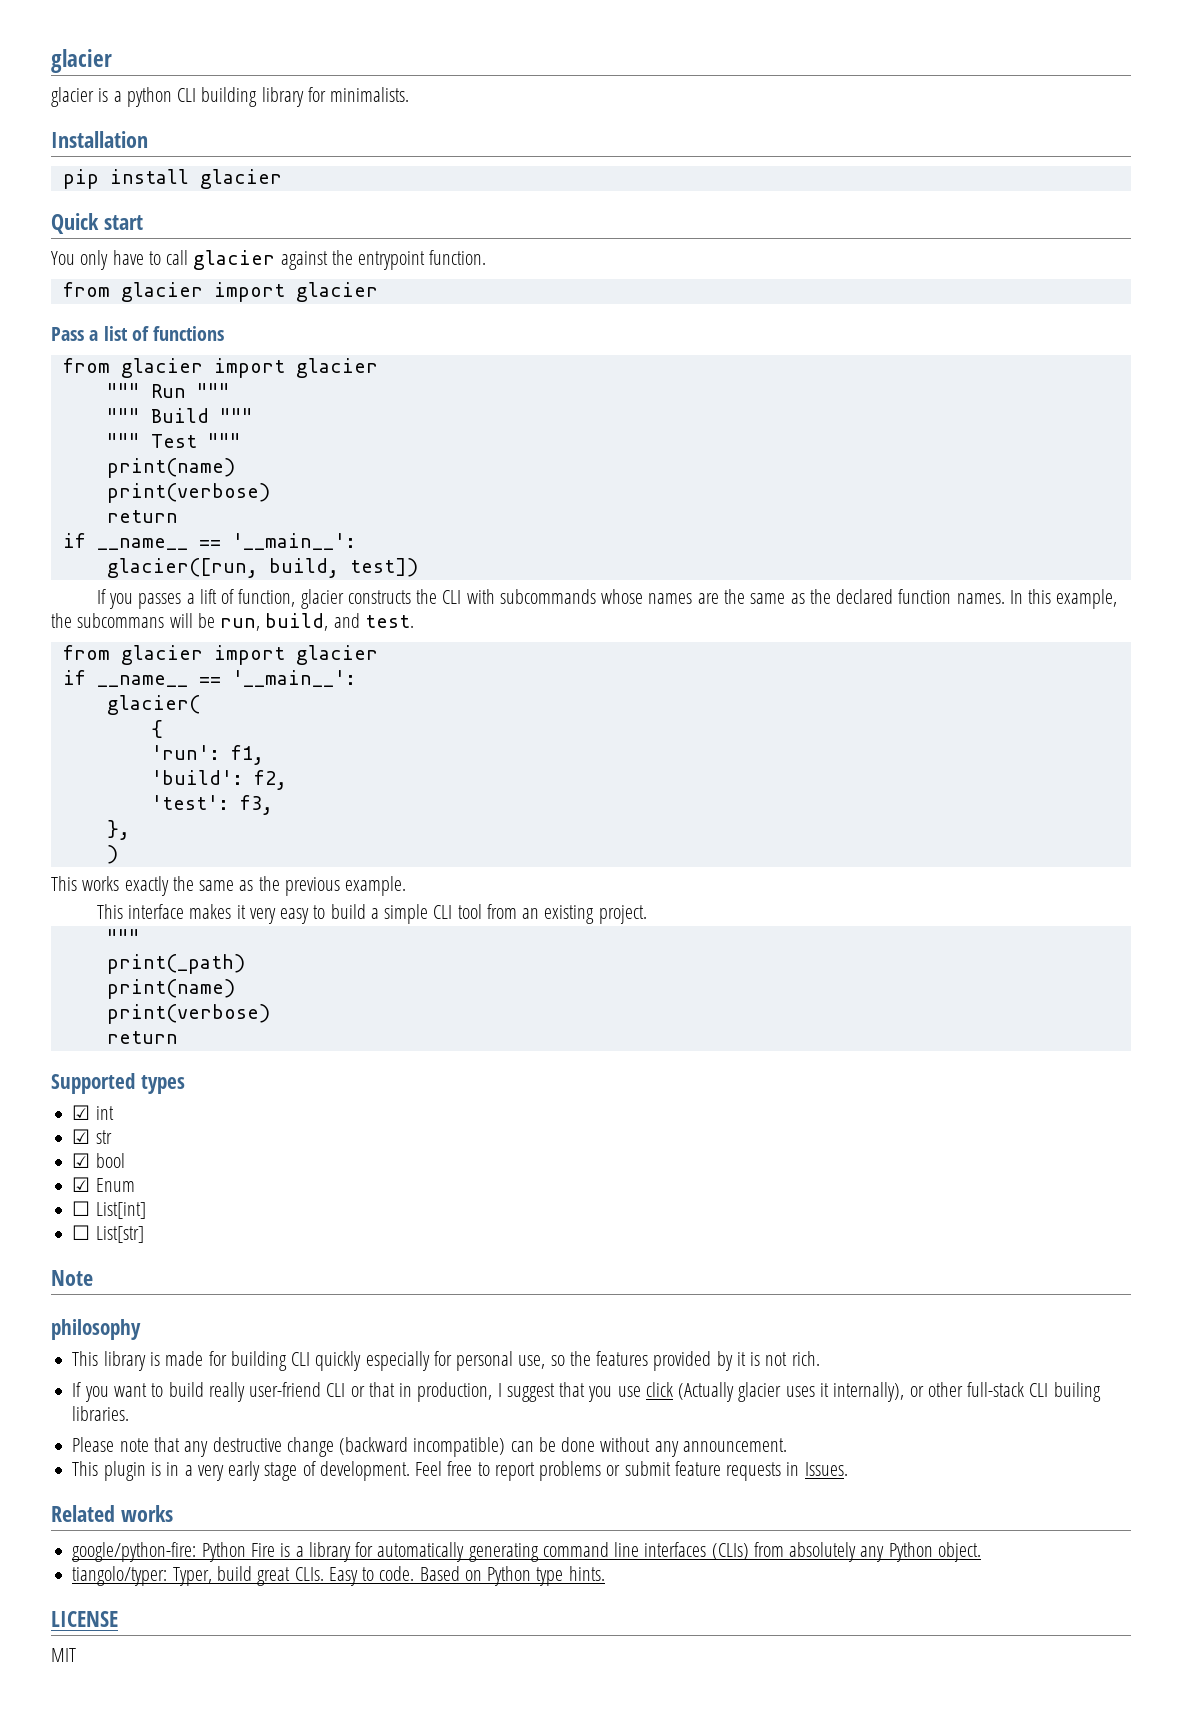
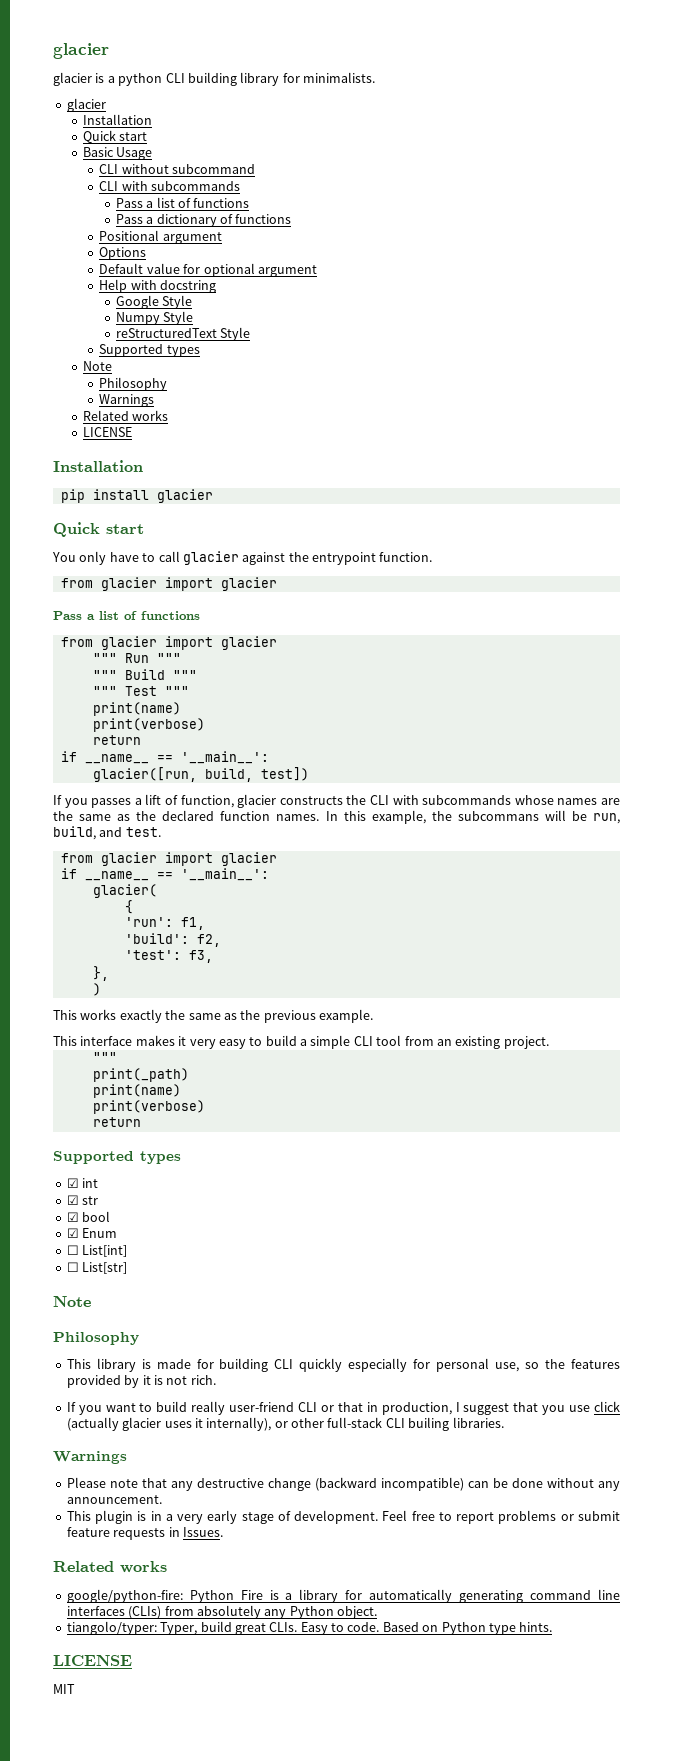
(410, 94) none -> [66,98,106,112] [83,114,153,125] [83,130,148,143] [83,147,153,160] [99,164,256,174] [99,181,241,191] [115,197,250,208] [115,214,292,227] [99,230,222,244] [99,247,147,260] [99,263,317,277] [99,279,217,293] [115,295,193,309] [115,311,194,325] [115,327,251,341] [99,344,200,357] [83,361,113,371] [99,377,168,391] [99,394,155,407] [83,410,169,421] [83,427,133,437] // glacier // Installation // Quick start // Basic Usage // CLI without subcommand // CLI with subcommands // Pass a list of functions // Pass a dictionary of functions // Positional argument // Options // Default value for optional argument // Help with docstring // Google Style // Numpy Style // reStructuredText Style // Supported types // Note // Philosophy // Warnings // Related works // LICENSE
[51,1319,141,1340] philosophy -> [53,1332,139,1345] Philosophy
[678,1382,735,1402] (Actually -> [66,1417,119,1431] (actually
(130, 1413) none -> [53,1451,127,1464] // Warnings

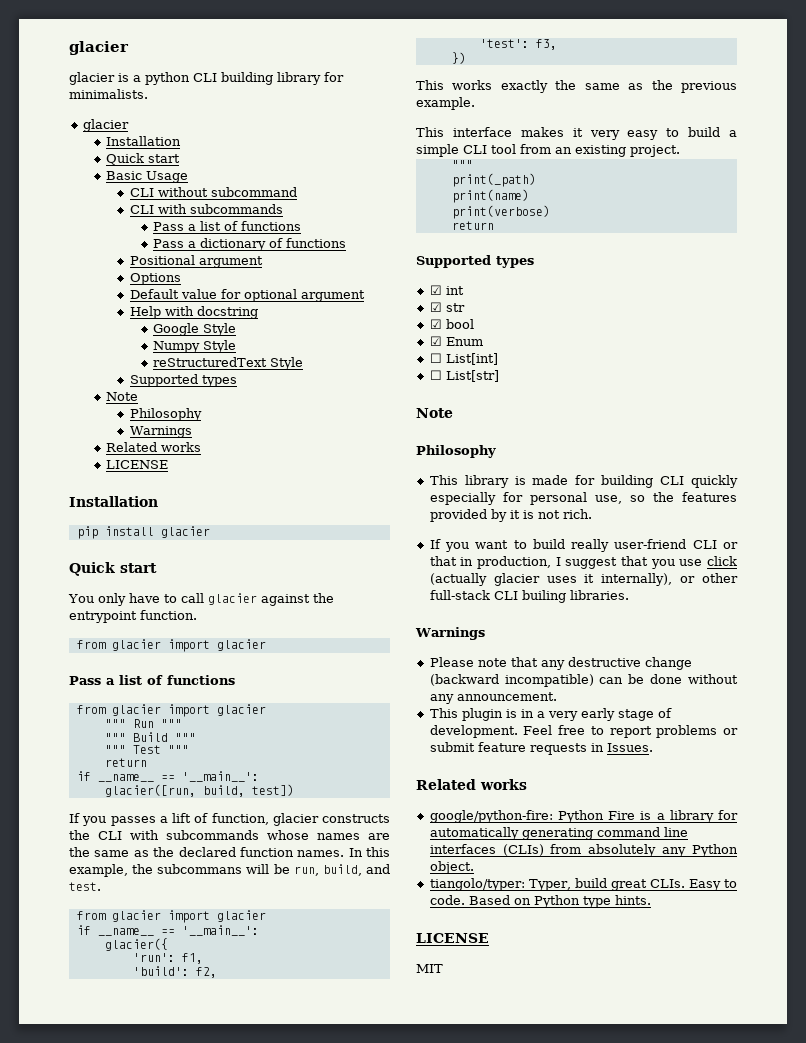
[92,702,181,716] [92,718,205,732] // print(name) // print(verbose) -> (189, 749) none
[92,884,157,898] [124,900,133,914] glacier( // { -> [104,938,168,951] glacier({
[92,966,109,981] [92,983,101,996] }, // ) -> [451,52,466,64] })

